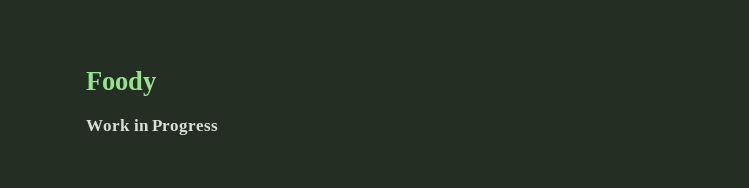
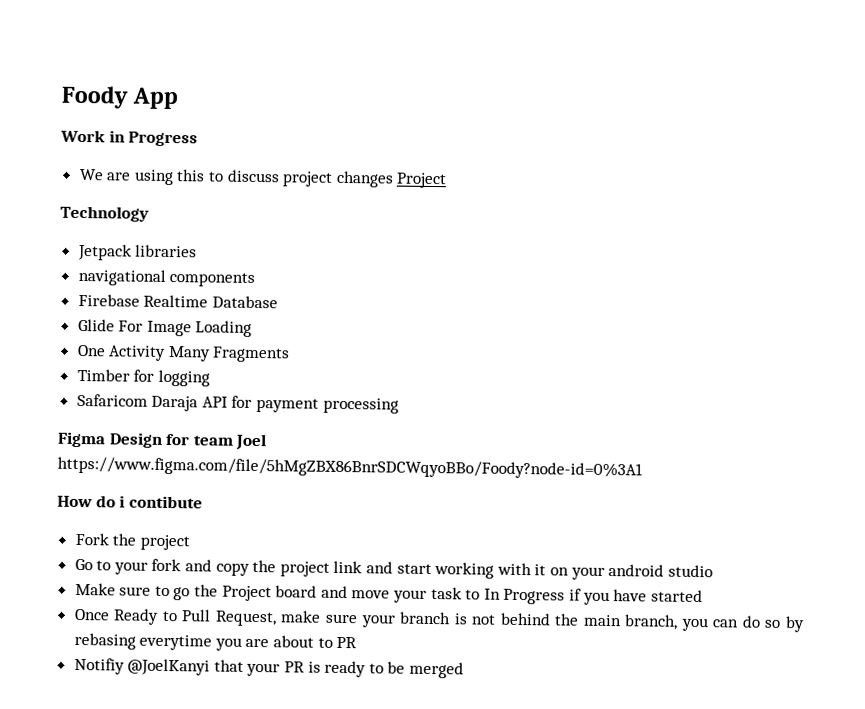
(156, 83) none -> [132,87,180,110] App
(219, 127) none -> [78,168,448,189] [60,205,149,222] [77,243,198,261] [77,268,256,287] [77,293,278,309] [77,318,253,337] [76,344,291,363] [76,368,210,387] [76,393,399,414] [57,431,268,451] [57,456,643,480] [57,495,203,509] [74,532,190,551] [74,558,713,580] [74,582,703,606] [73,608,805,633] [73,632,358,651] [73,657,465,679] // We are using this to discuss project changes Project // Technology // Jetpack libraries // navigational components // Firebase Realtime Database // Glide For Image Loading // One Activity Many Fragments // Timber for logging // Safaricom Daraja API for payment processing // Figma Design for team Joel https://www.figma.com/file/5hMgZBX86BnrSDCWqyoBBo/Foody?node-id=0%3A1 // How do i contibute // Fork the project // Go to your fork and copy the project link and start working with it on your android studio // Make sure to go the Project board and move your task to In Progress if you have started // Once Ready to Pull Request, make sure your branch is not behind the main branch, you can do so by rebasing everytime you are about to PR // Notifiy @JoelKanyi that your PR is ready to be merged

